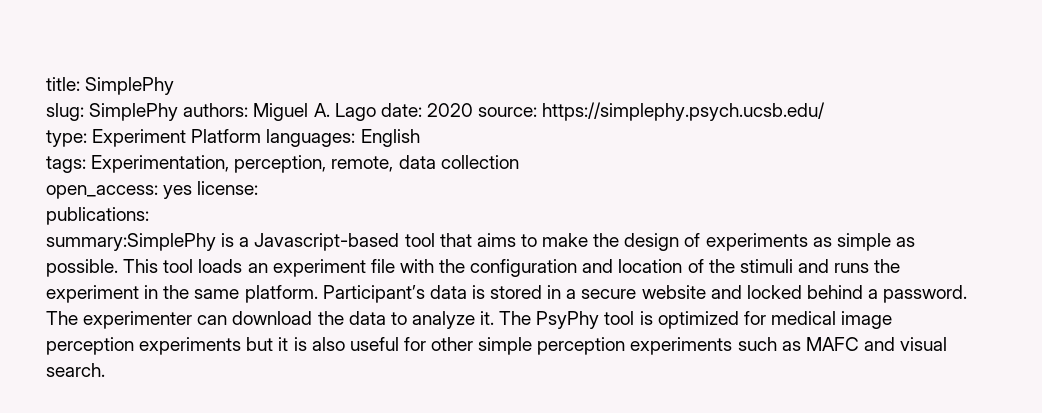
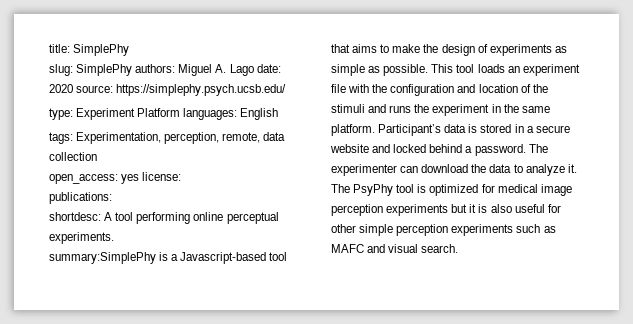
(149, 216) none -> [49,212,279,224] [49,232,114,244] // shortdesc: A tool performing online perceptual experiments.

